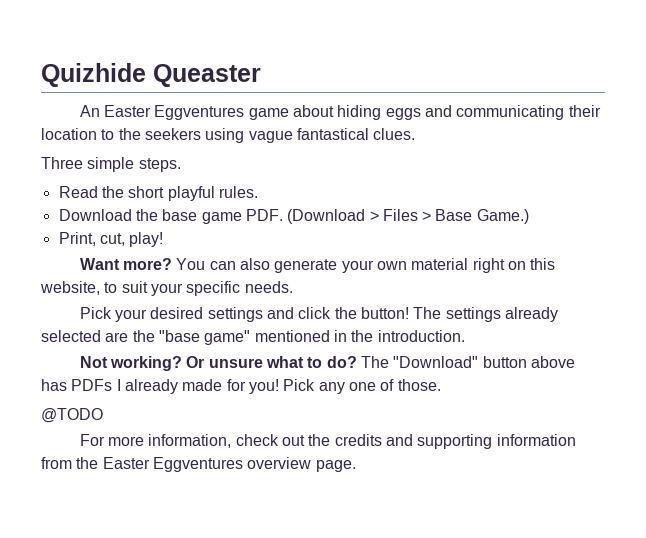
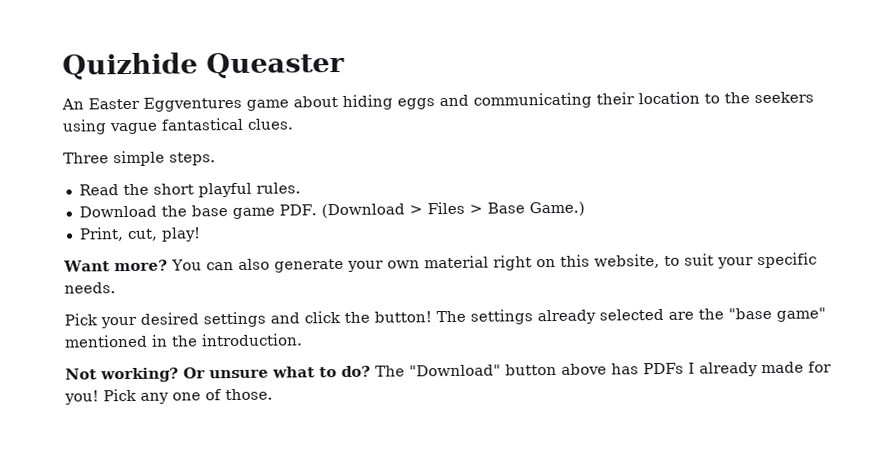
[41,408,103,423] [79,434,576,449] [41,457,356,472] // @TODO // For more information, check out the credits and supporting information from the Easter Eggventures overview page. -> (273, 394) none

